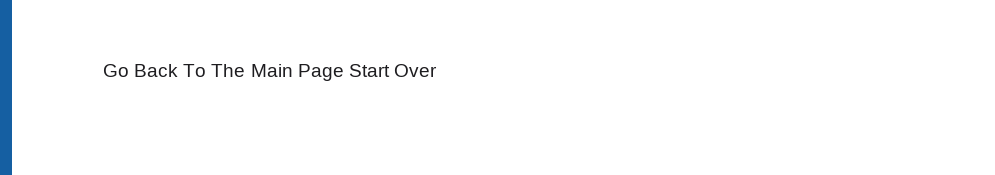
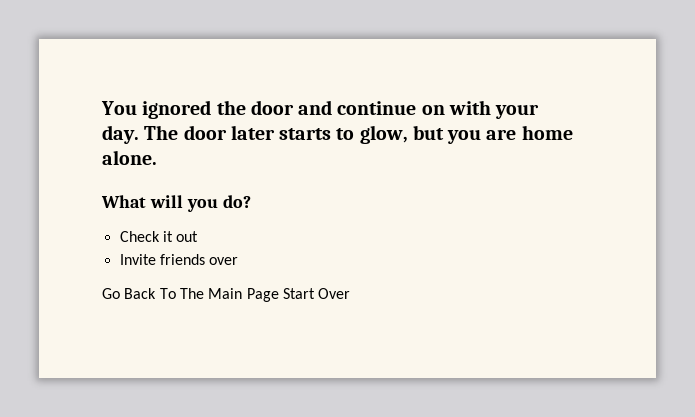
(103, 70) none -> [101,100,540,119] [102,125,573,144] [102,150,157,165] [101,195,251,212] [119,231,199,242] [119,254,239,265] You ignored the door and continue on with your day. The door later starts to glow, but you are home alone. // What will you do? // Check it out // Invite friends over //

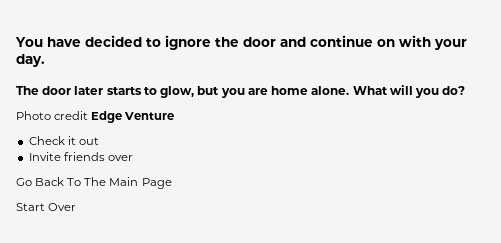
[142,100,212,119] ignored -> [47,35,211,50] have decided to ignore
(139, 134) none -> (45, 60) //
(157, 157) // -> (350, 90) none
(251, 201) none -> [16,111,175,123] // Photo credit Edge Venture
(279, 295) none -> (172, 183) //

